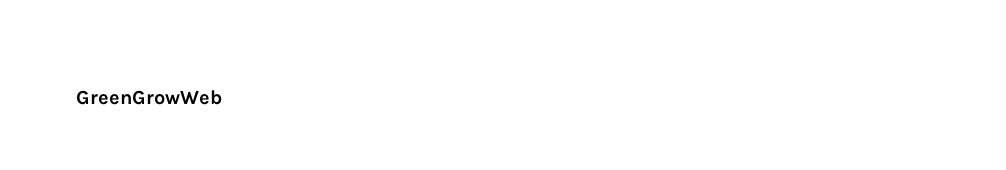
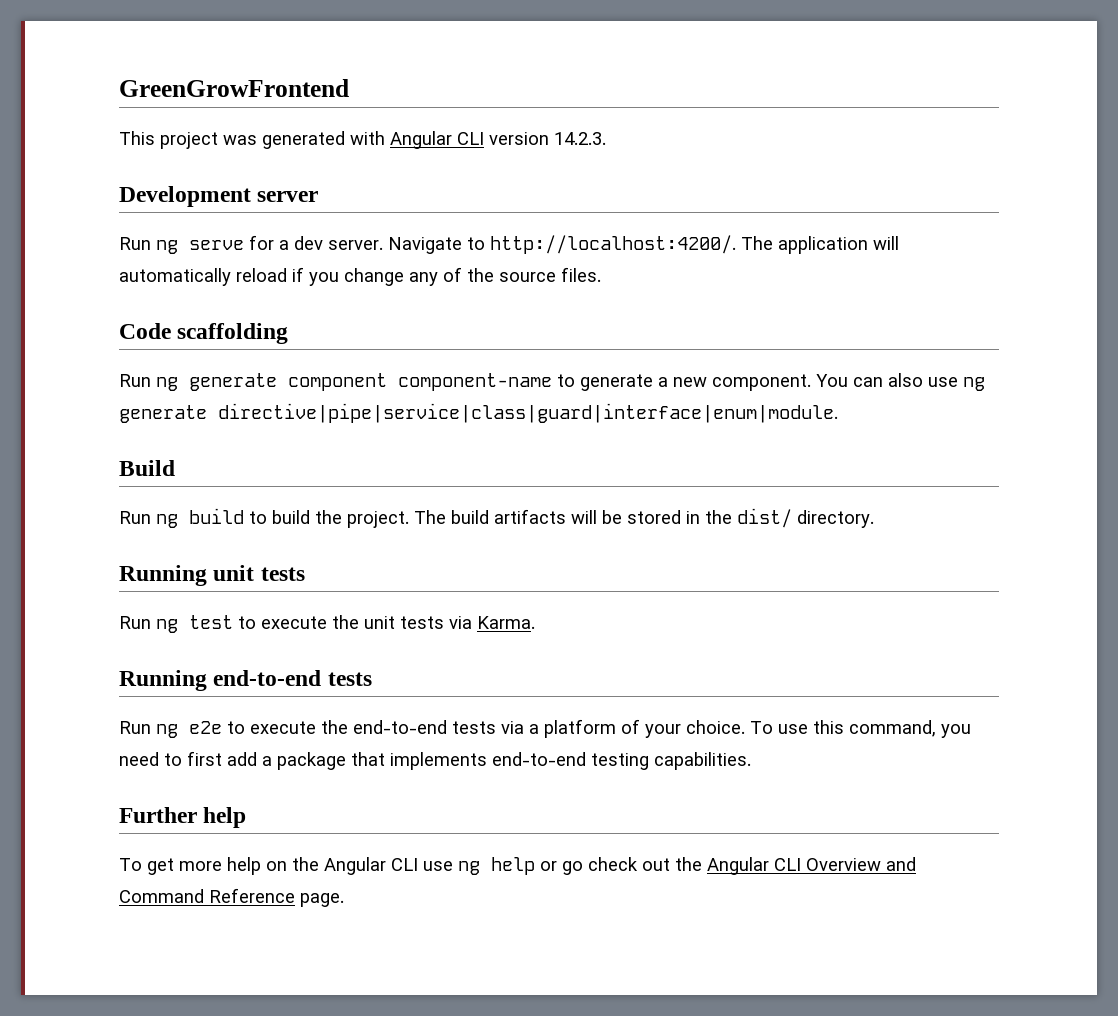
[76,90,222,105] GreenGrowWeb -> [119,79,349,97] [119,131,606,149] [119,186,319,207] [119,235,899,254] [119,267,601,286] [119,323,289,344] [119,373,985,391] [119,403,838,423] [119,460,175,476] [119,508,874,528] [119,565,305,586] [119,615,535,633] [119,670,372,691] [119,719,971,738] [119,751,751,770] [119,807,247,828] [119,857,916,875] [119,888,344,907] GreenGrowFrontend // This project was generated with Angular CLI version 14.2.3. // Development server // Run ng serve for a dev server. Navigate to http://localhost:4200/. The application will automatically reload if you change any of the source files. // Code scaffolding // Run ng generate component component-name to generate a new component. You can also use ng generate directive|pipe|service|class|guard|interface|enum|module. // Build // Run ng build to build the project. The build artifacts will be stored in the dist/ directory. // Running unit tests // Run ng test to execute the unit tests via Karma. // Running end-to-end tests // Run ng e2e to execute the end-to-end tests via a platform of your choice. To use this command, you need to first add a package that implements end-to-end testing capabilities. // Further help // To get more help on the Angular CLI use ng help or go check out the Angular CLI Overview and Command Reference page.

